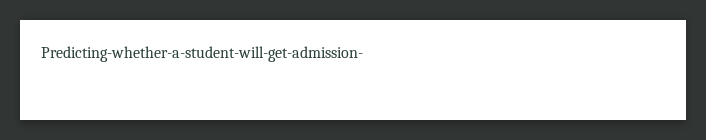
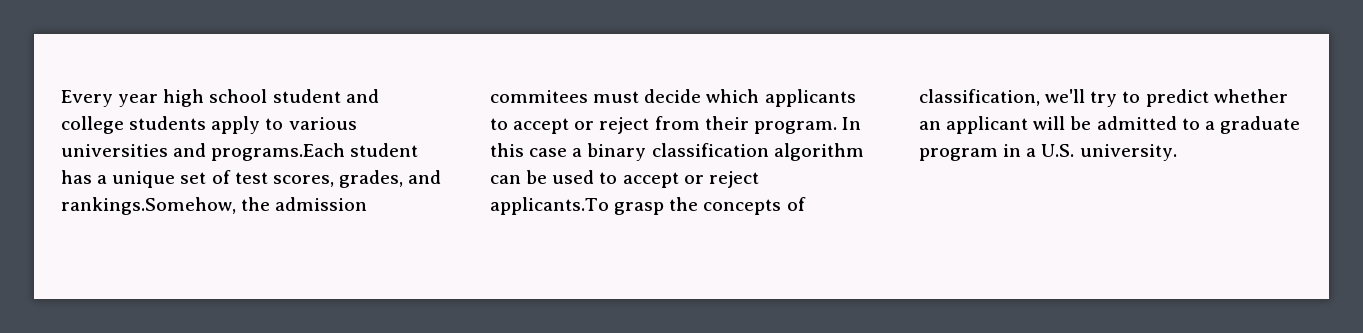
[41,46,363,62] Predicting-whether-a-student-will-get-admission- -> [61,89,379,107] [61,116,357,134] [61,143,419,161] [61,170,442,188] [61,197,368,215] [490,89,856,107] [490,116,861,134] [490,143,864,161] [490,170,759,188] [490,197,806,215] [919,89,1288,107] [919,116,1300,134] [919,144,1177,161] Every year high school student and college students apply to various universities and programs.Each student has a unique set of test scores, grades, and rankings.Somehow, the admission commitees must decide which applicants to accept or reject from their program. In this case a binary classification algorithm can be used to accept or reject applicants.To grasp the concepts of classification, we'll try to predict whether an applicant will be admitted to a graduate program in a U.S. university.

